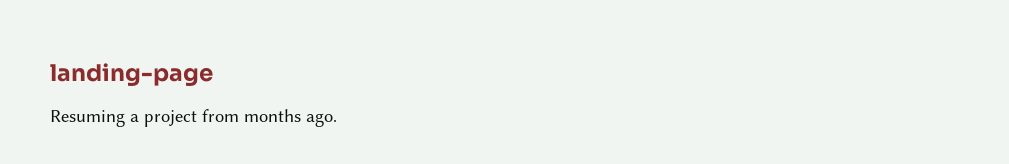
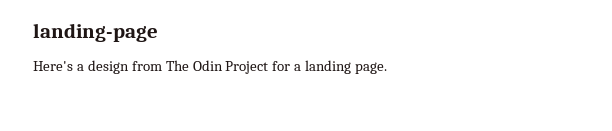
[50,109,337,127] Resuming a project from months ago. -> [33,60,388,74] Here's a design from The Odin Project for a landing page.

